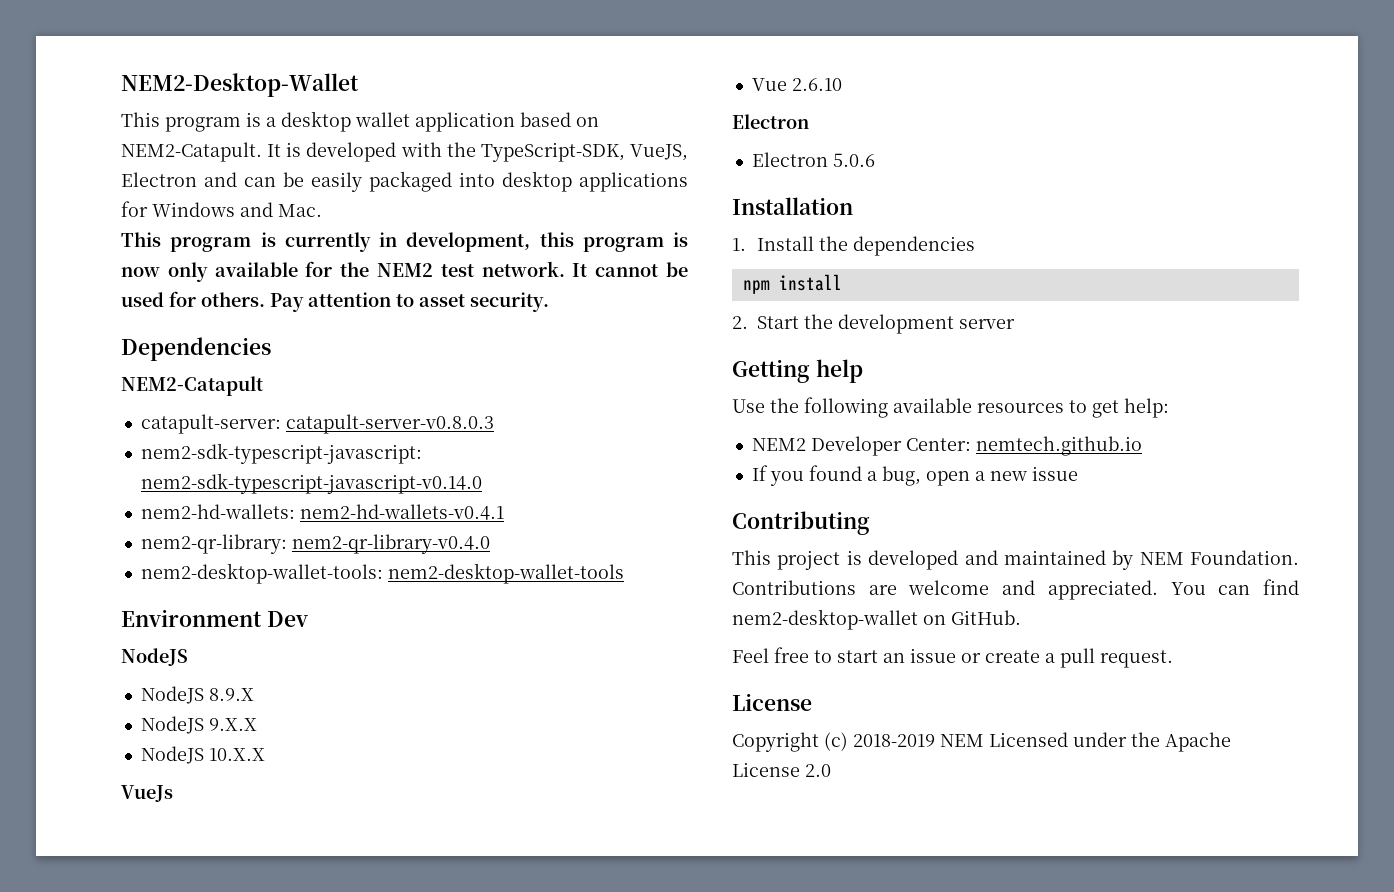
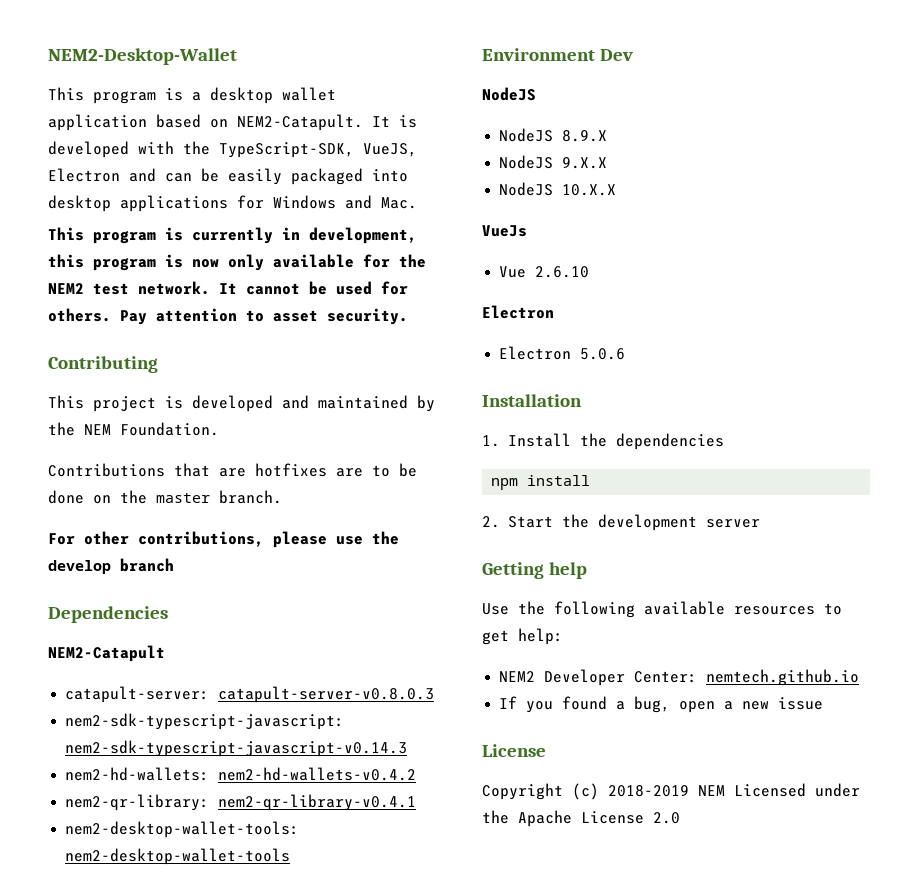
(549, 302) none -> [48,356,158,373] [48,395,435,412] [48,422,219,436] [48,463,417,477] [48,490,282,504] [48,531,399,548] [48,558,174,574] // Contributing // This project is developed and maintained by the NEM Foundation. // Contributions that are hotfixes are to be done on the master branch. // For other contributions, please use the develop branch
[140,473,482,494] nem2-sdk-typescript-javascript-v0.14.0 -> [65,740,408,757] nem2-sdk-typescript-javascript-v0.14.3
[299,504,504,520] nem2-hd-wallets-v0.4.1 -> [218,767,417,781] nem2-hd-wallets-v0.4.2
[291,534,490,554] nem2-qr-library-v0.4.0 -> [218,794,417,811] nem2-qr-library-v0.4.1
[732,511,870,535] [732,550,1299,570] [732,579,1299,600] [732,609,1021,630] [732,647,1173,668] // Contributing // This project is developed and maintained by NEM Foundation. Contributions are welcome and appreciated. You can find nem2-desktop-wallet on GitHub. // Feel free to start an issue or create a pull request. -> (824, 703) none

